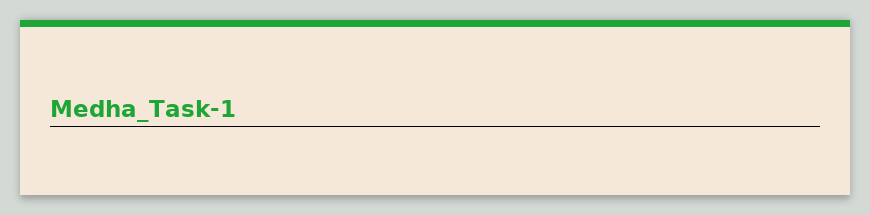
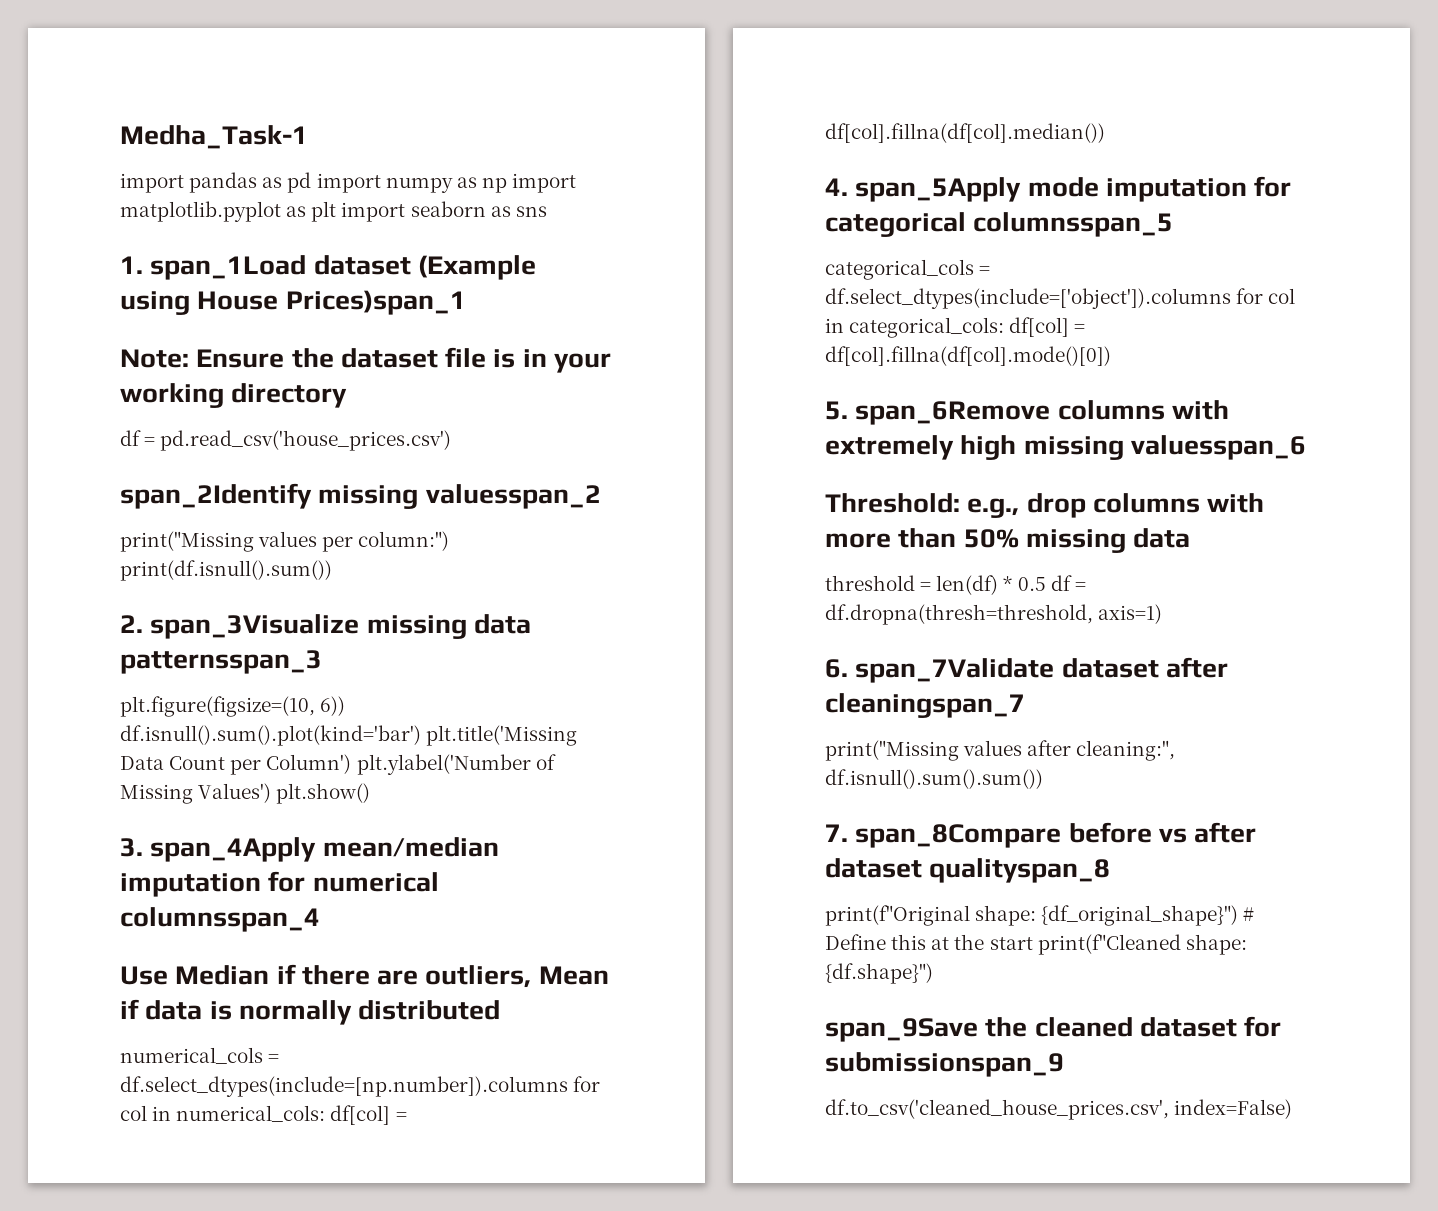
(236, 111) none -> [120,172,577,193] [120,201,547,222] [120,255,536,280] [120,290,466,315] [120,347,612,373] [120,383,348,408] [120,430,452,451] [120,483,601,509] [120,531,450,552] [120,560,332,581] [120,614,531,639] [120,650,322,674] [120,696,346,717] [120,725,578,746] [120,754,556,775] [120,783,371,804] [120,837,499,862] [120,871,439,897] [120,907,320,932] [120,964,609,988] [120,999,501,1025] [120,1047,280,1064] [120,1076,601,1097] [120,1105,407,1125] [825,123,1105,143] [825,176,1292,202] [825,212,1174,237] [825,259,991,280] [825,288,1296,309] [825,317,1086,338] [825,346,1111,366] [825,400,1229,425] [825,435,1306,460] [825,493,1265,518] [825,528,1191,553] [825,575,1086,595] [825,604,1163,625] [825,657,1228,683] [825,693,1025,718] [825,740,1176,761] [825,769,1043,789] [825,822,1257,848] [825,858,1111,883] [825,905,1255,926] [825,934,1247,955] [825,963,933,984] [825,1016,1282,1042] [825,1052,1064,1077] [825,1099,1293,1120] // import pandas as pd import numpy as np import matplotlib.pyplot as plt import seaborn as sns // 1. span_1Load dataset (Example using House Prices)span_1 // Note: Ensure the dataset file is in your working directory // df = pd.read_csv('house_prices.csv') // span_2Identify missing valuesspan_2 // print("Missing values per column:") print(df.isnull().sum()) // 2. span_3Visualize missing data patternsspan_3 // plt.figure(figsize=(10, 6)) df.isnull().sum().plot(kind='bar') plt.title('Missing Data Count per Column') plt.ylabel('Number of Missing Values') plt.show() // 3. span_4Apply mean/median imputation for numerical columnsspan_4 // Use Median if there are outliers, Mean if data is normally distributed // numerical_cols = df.select_dtypes(include=[np.number]).columns for col in numerical_cols: df[col] = df[col].fillna(df[col].median()) // 4. span_5Apply mode imputation for categorical columnsspan_5 // categorical_cols = df.select_dtypes(include=['object']).columns for col in categorical_cols: df[col] = df[col].fillna(df[col].mode()[0]) // 5. span_6Remove columns with extremely high missing valuesspan_6 // Threshold: e.g., drop columns with more than 50% missing data // threshold = len(df) * 0.5 df = df.dropna(thresh=threshold, axis=1) // 6. span_7Validate dataset after cleaningspan_7 // print("Missing values after cleaning:", df.isnull().sum().sum()) // 7. span_8Compare before vs after dataset qualityspan_8 // print(f"Original shape: {df_original_shape}") # Define this at the start print(f"Cleaned shape: {df.shape}") // span_9Save the cleaned dataset for submissionspan_9 // df.to_csv('cleaned_house_prices.csv', index=False)

